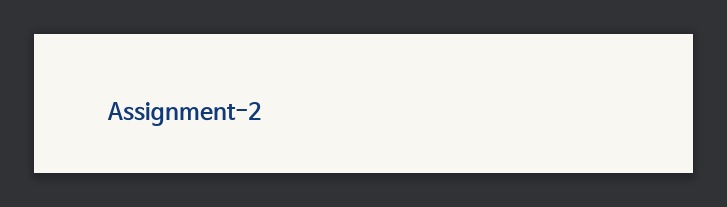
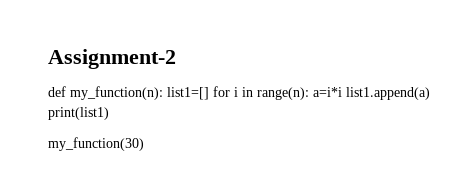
(261, 114) none -> [48,86,430,100] [48,107,109,120] [48,137,144,151] // def my_function(n): list1=[] for i in range(n): a=i*i list1.append(a) print(list1) // my_function(30)

